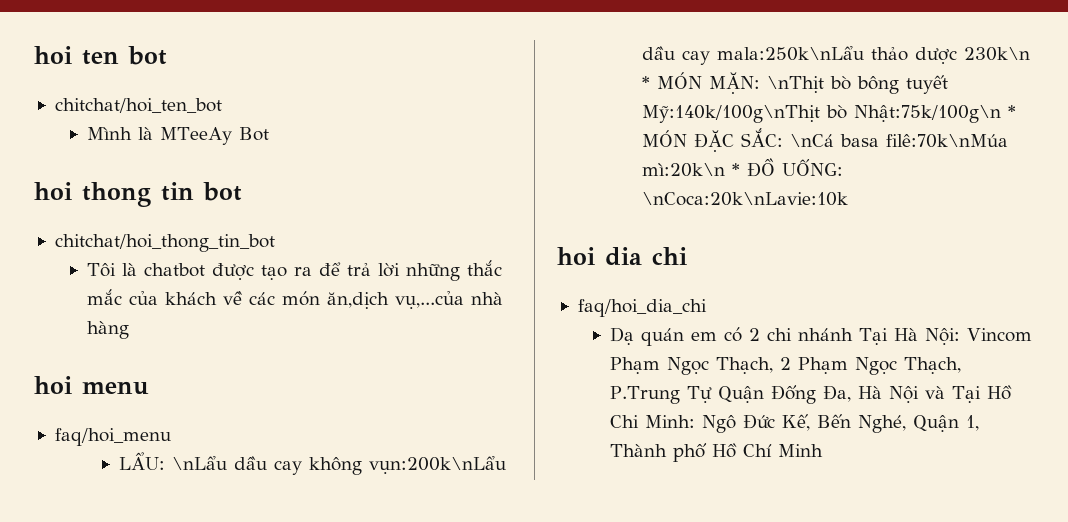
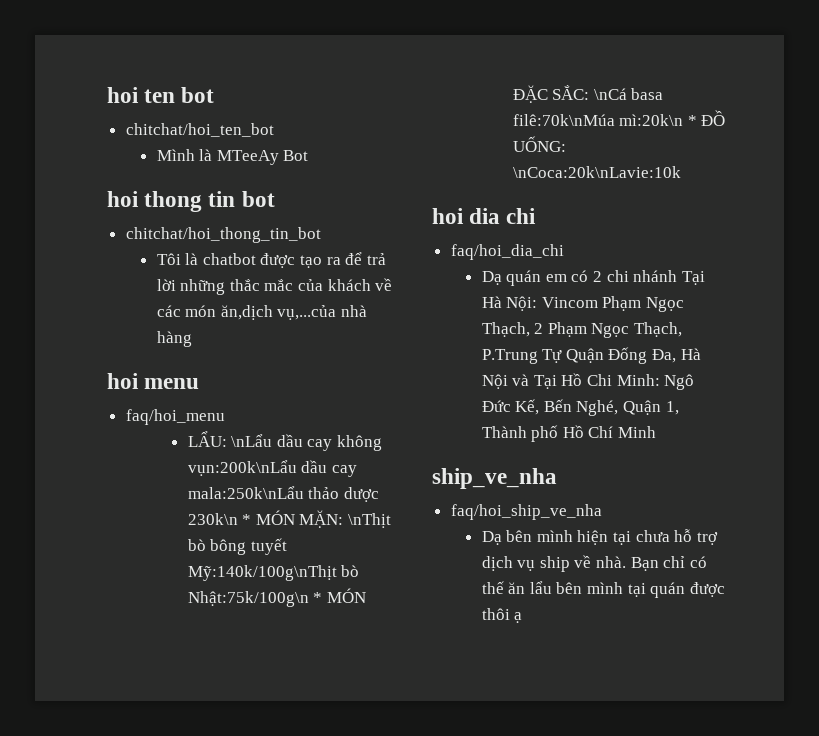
(823, 450) none -> [432,468,557,489] [450,504,602,520] [481,529,718,545] [481,555,707,572] [481,581,725,598] [481,608,523,623] // ship_ve_nha // faq/hoi_ship_ve_nha // Dạ bên mình hiện tại chưa hỗ trợ dịch vụ ship về nhà. Bạn chỉ có thế ăn lẩu bên mình tại quán được thôi ạ

